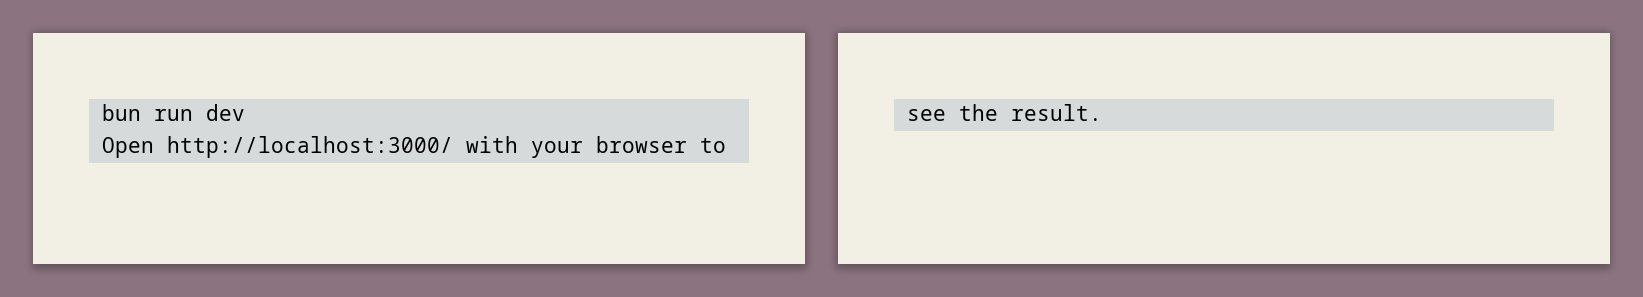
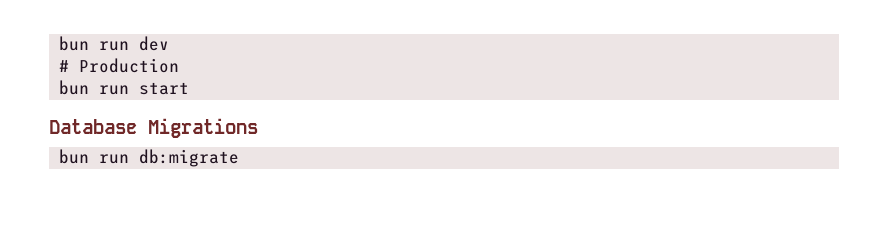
[101,136,726,158] [906,104,1102,121] Open http://localhost:3000/ with your browser to see the result. -> [59,58,180,73] [59,80,190,95] [49,118,258,138] [59,149,240,167] # Production // bun run start // Database Migrations // bun run db:migrate

